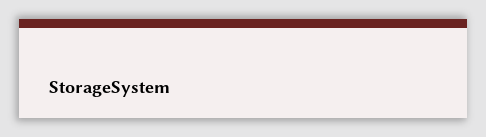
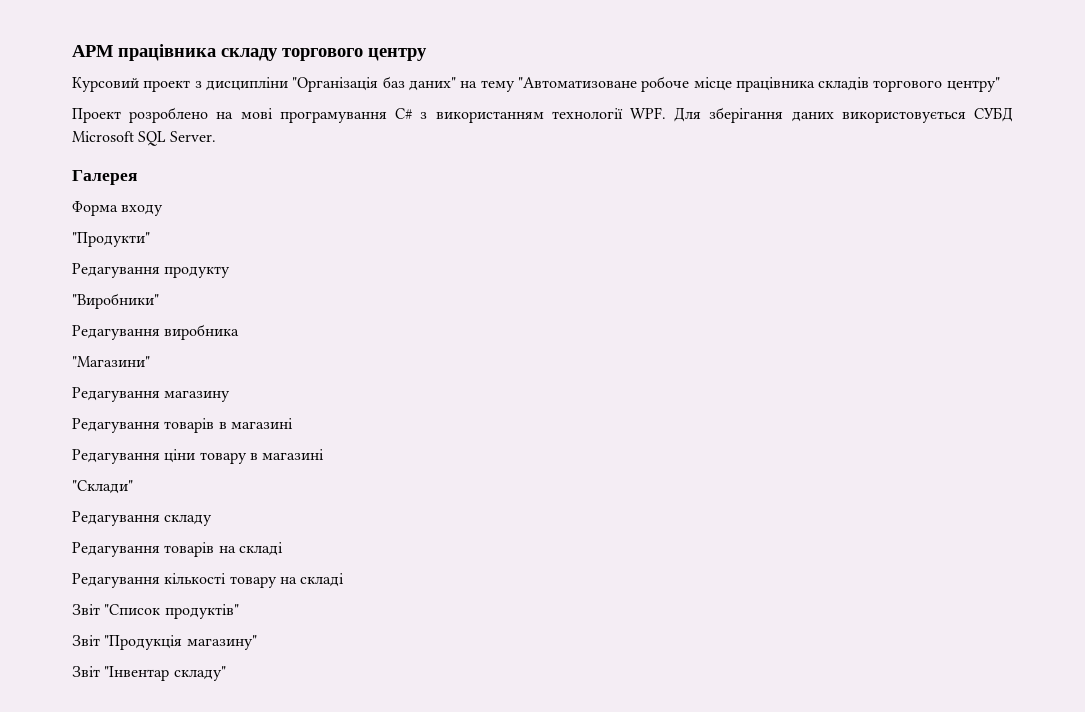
[49,81,170,97] StorageSystem -> [72,44,427,61] [72,76,1000,92] [72,107,1013,123] [72,131,216,146] [72,170,137,185] [72,201,164,216] [72,232,150,247] [72,263,231,278] [72,293,159,309] [72,324,240,340] [72,356,150,367] [72,387,231,402] [72,418,293,433] [72,449,325,464] [72,480,133,494] [72,511,213,526] [72,542,283,557] [72,573,345,588] [72,604,239,619] [72,635,257,650] [72,666,226,681] АРМ працівника складу торгового центру // Курсовий проект з дисципліни "Організація баз даних" на тему "Автоматизоване робоче місце працівника складів торгового центру" // Проект розроблено на мові програмування C# з використанням технології WPF. Для зберігання даних використовується СУБД Microsoft SQL Server. // Галерея // Форма входу // "Продукти" // Редагування продукту // "Виробники" // Редагування виробника // "Магазини" // Редагування магазину // Редагування товарів в магазині // Редагування ціни товару в магазині // "Склади" // Редагування складу // Редагування товарів на складі // Редагування кількості товару на складі // Звіт "Список продуктів" // Звіт "Продукція магазину" // Звіт "Інвентар складу"

